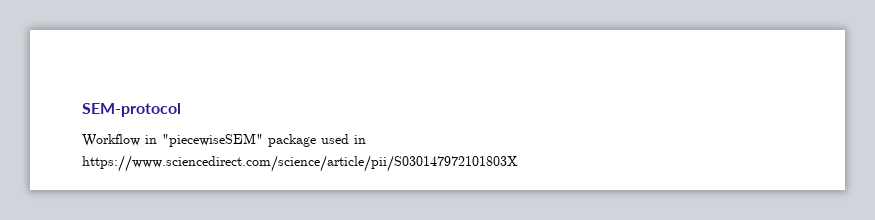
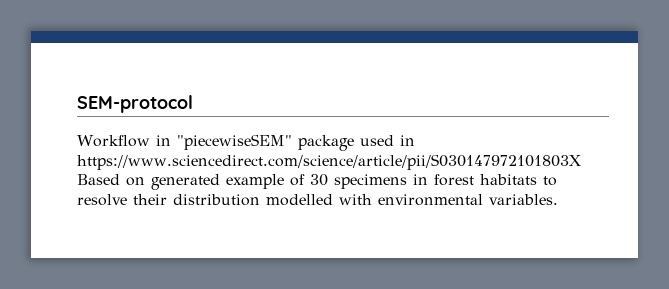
(518, 163) none -> [77,174,557,190] [77,194,558,206] Based on generated example of 30 specimens in forest habitats to resolve their distribution modelled with environmental variables.

